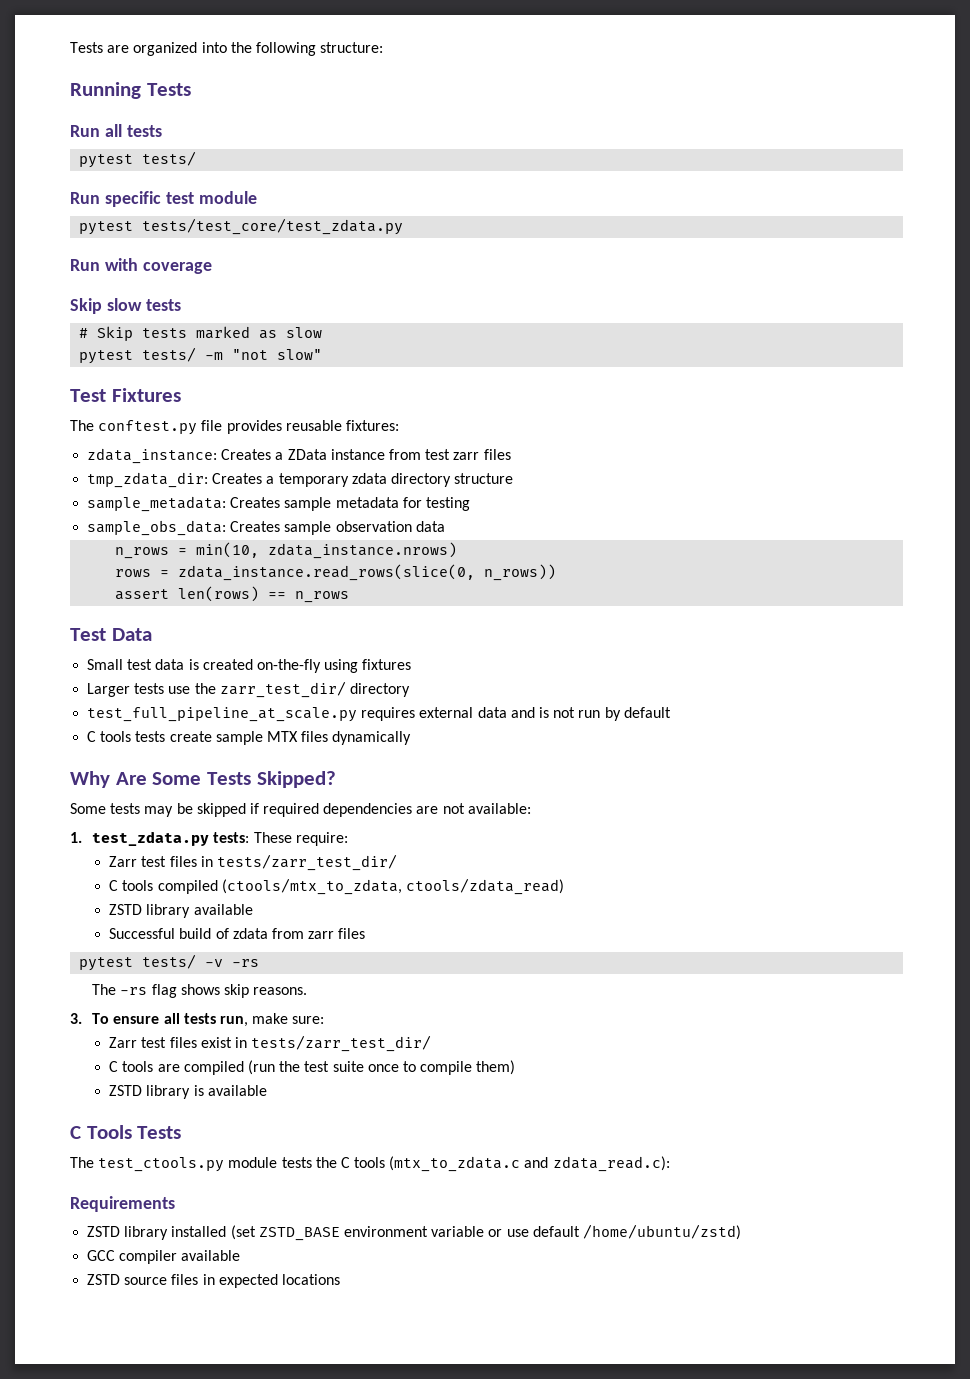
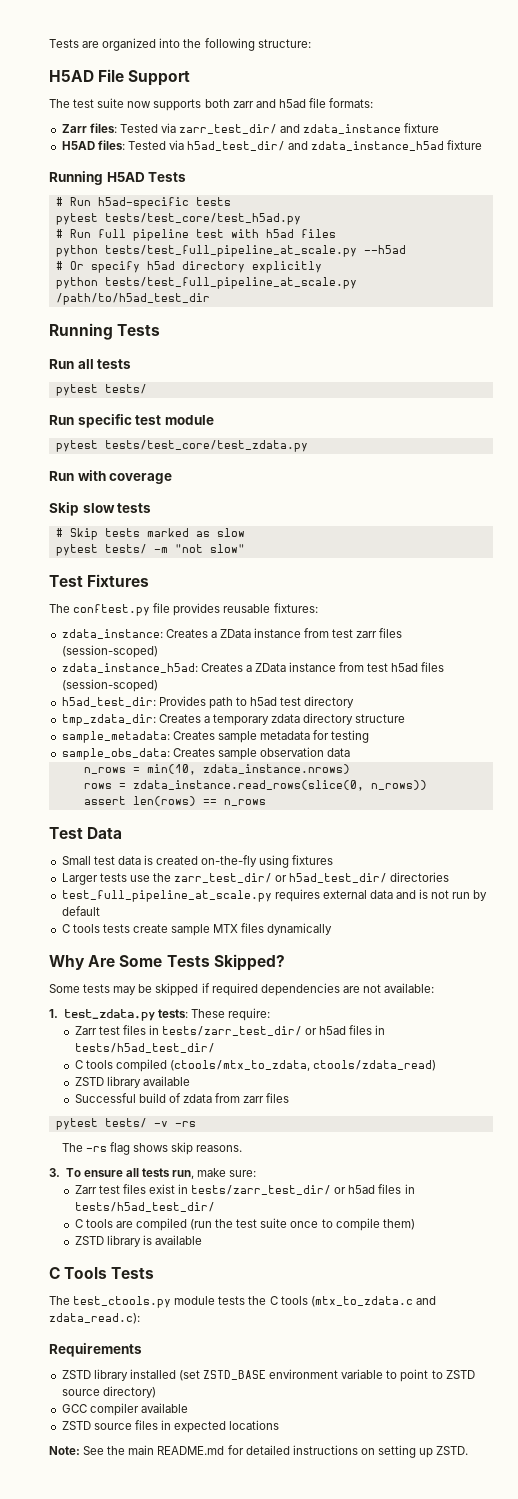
(384, 47) none -> [49,69,191,86] [49,98,374,111] [61,123,440,134] [61,140,483,151] [49,171,187,185] [55,197,231,209] [55,213,301,225] [55,229,336,241] [55,245,406,257] [55,261,322,273] [55,277,357,289] [55,293,210,305] // H5AD File Support // The test suite now supports both zarr and h5ad file formats: // Zarr files: Tested via zarr_test_dir/ and zdata_instance fixture // H5AD files: Tested via h5ad_test_dir/ and zdata_instance_h5ad fixture // Running H5AD Tests // # Run h5ad-specific tests // pytest tests/test_core/test_h5ad.py // # Run full pipeline test with h5ad files // python tests/test_full_pipeline_at_scale.py --h5ad // # Or specify h5ad directory explicitly // python tests/test_full_pipeline_at_scale.py /path/to/h5ad_test_dir
(511, 454) none -> [61,645,158,658] [61,662,445,673] [61,679,158,692] [61,696,355,709] (session-scoped) // zdata_instance_h5ad: Creates a ZData instance from test h5ad files (session-scoped) // h5ad_test_dir: Provides path to h5ad test directory
[349,683,410,697] directory -> [275,872,450,883] or h5ad_test_dir/ directories
(397, 862) none -> [305,1025,386,1035] [74,1043,215,1053] or h5ad files in tests/h5ad_test_dir/
(432, 1043) none -> [334,1184,415,1194] [74,1202,215,1212] or h5ad files in tests/h5ad_test_dir/
[488,1224,741,1240] or use default /home/ubuntu/zstd) -> [386,1369,475,1382] [61,1386,156,1398] to point to ZSTD source directory)
(340, 1279) none -> [49,1445,469,1458] // Note: See the main README.md for detailed instructions on setting up ZSTD.

